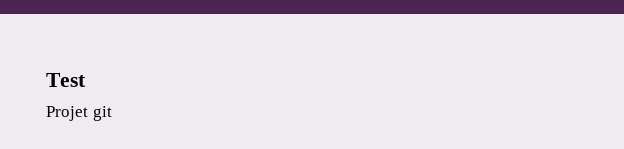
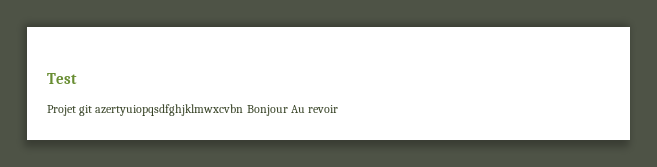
(112, 113) none -> [95,104,339,116] azertyuiopqsdfghjklmwxcvbn Bonjour Au revoir

